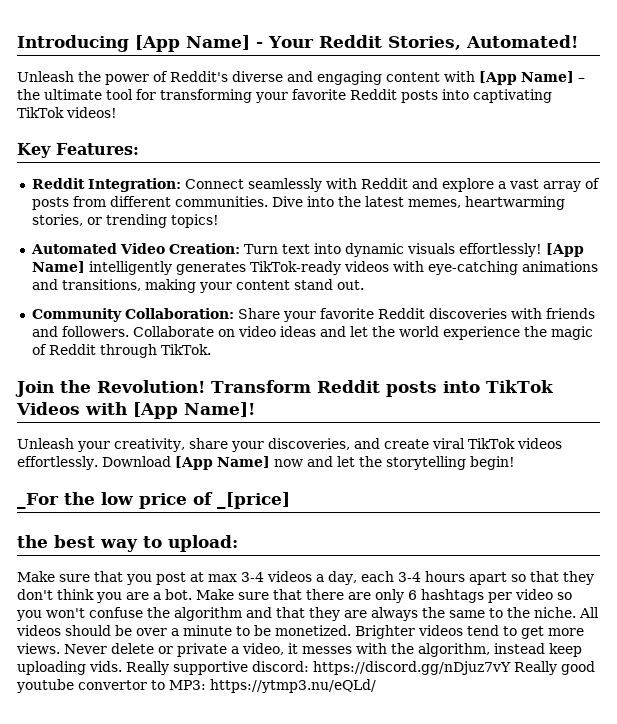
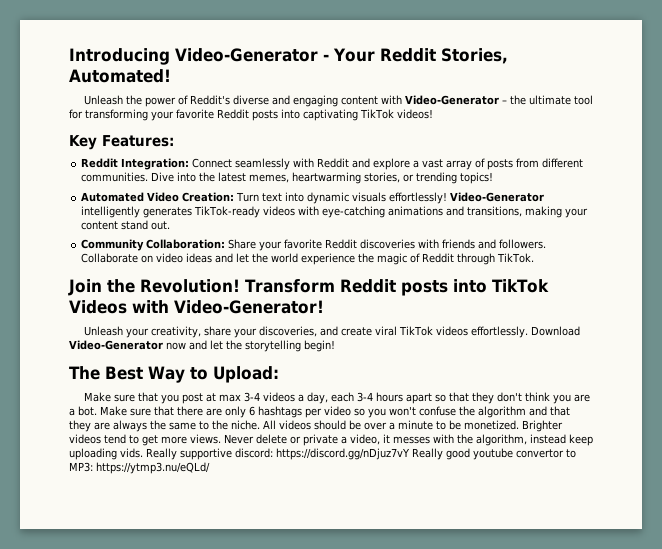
[135,35,250,52] [App Name] -> [175,48,318,62] Video-Generator
[479,71,574,85] [App Name] -> [404,95,499,105] Video-Generator
[545,243,584,257] [31,261,85,273] [App Name] -> [450,192,545,202] Video-Generator
[133,402,255,419] [App Name]! -> [174,300,324,314] Video-Generator!
[174,456,270,470] [App Name] -> [69,340,163,350] Video-Generator
[17,492,290,509] [17,535,238,552] _For the low price of _[price] // the best way to upload: -> [69,366,279,383] The Best Way to Upload:

